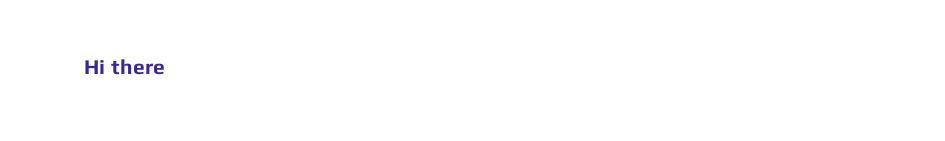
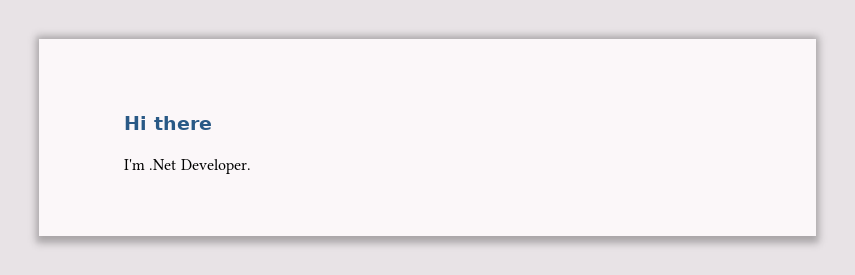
(165, 67) none -> [124,159,251,174] // I'm .Net Developer.

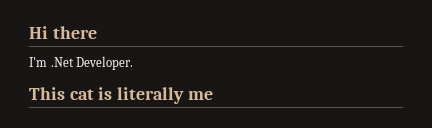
(251, 166) none -> [29,87,213,104] // This cat is literally me

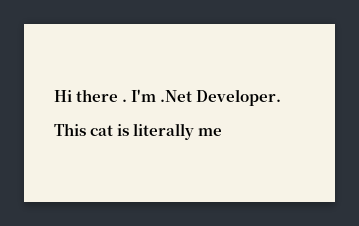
(97, 32) // -> [122,99,128,102] .

